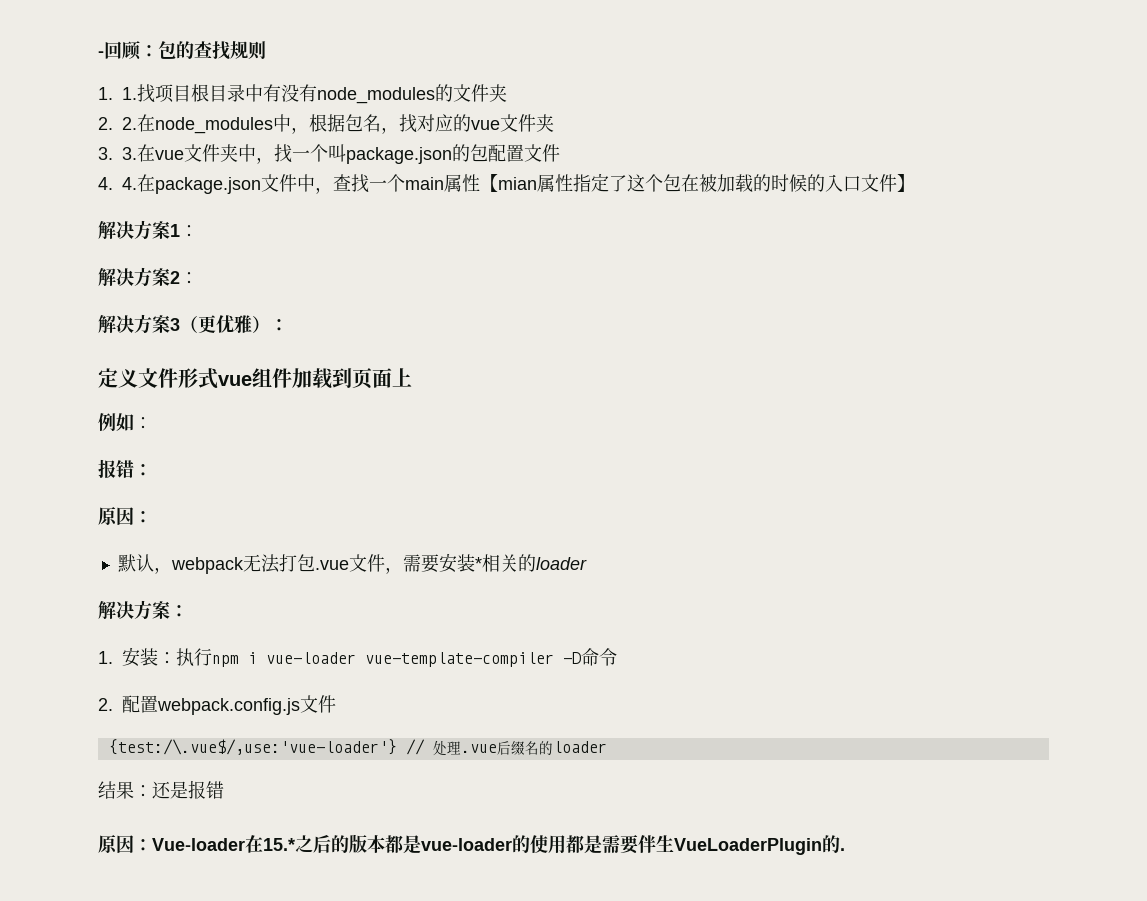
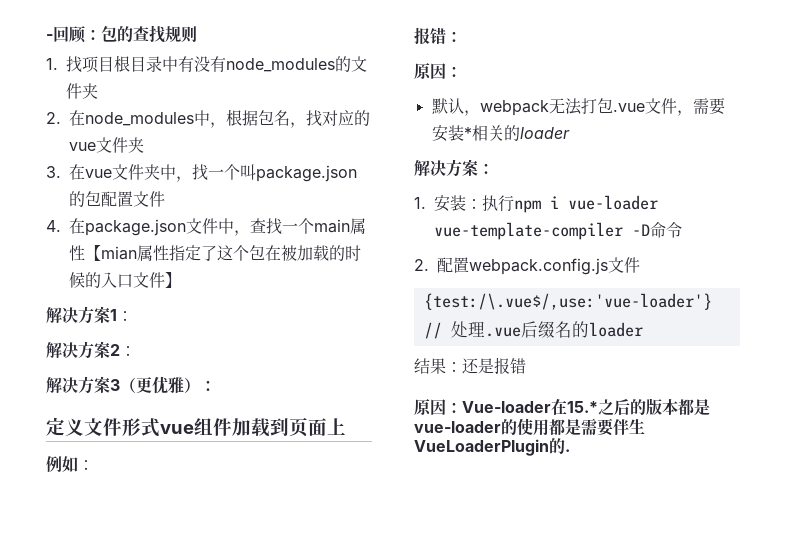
[122,87,137,100] 1. -> (58, 64) none
[122,117,137,130] 2. -> (61, 118) none
[122,147,137,160] 3. -> (61, 172) none
[122,177,137,190] 4. -> (61, 226) none

